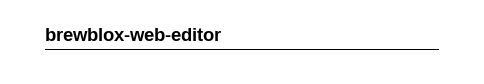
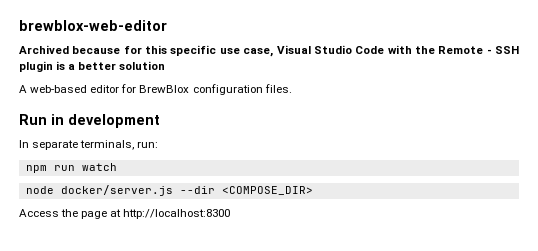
(221, 34) none -> [19,45,519,57] [19,61,166,72] [19,84,292,95] [19,114,160,128] [19,140,159,150] [25,163,117,173] [25,185,313,196] [19,209,231,219] // Archived because for this specific use case, Visual Studio Code with the Remote - SSH plugin is a better solution // A web-based editor for BrewBlox configuration files. // Run in development // In separate terminals, run: // npm run watch // node docker/server.js --dir <COMPOSE_DIR> // Access the page at http://localhost:8300

